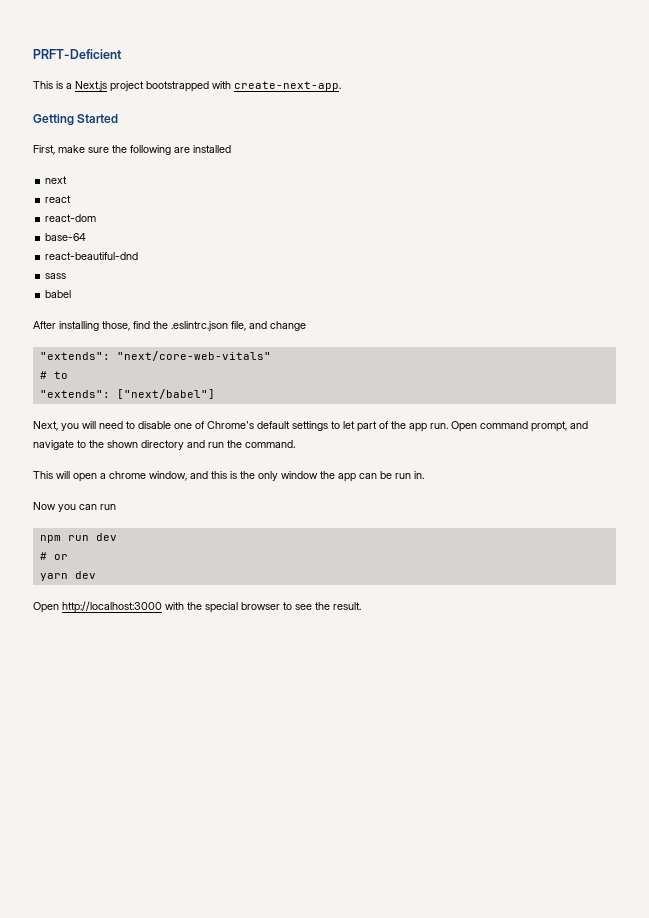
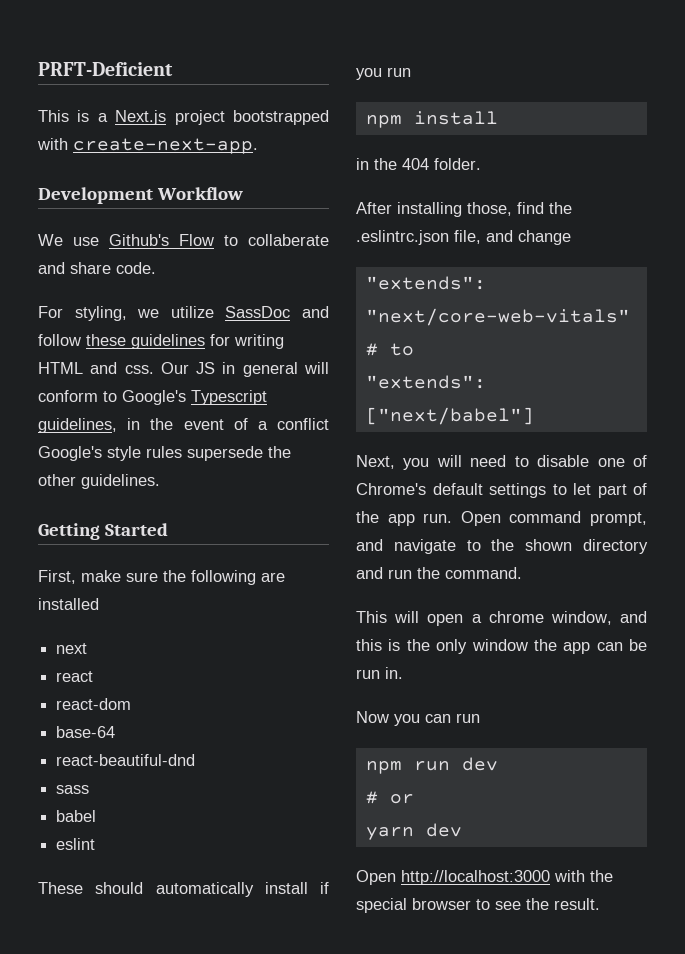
(341, 86) none -> [38,187,243,204] [38,234,329,246] [38,262,156,274] [38,306,329,321] [38,334,284,349] [38,362,329,377] [38,390,267,405] [38,418,329,433] [38,446,291,461] [38,474,160,489] // Development Workflow // We use Github's Flow to collaberate and share code. // For styling, we utilize SassDoc and follow these guidelines for writing HTML and css. Our JS in general will conform to Google's Typescript guidelines, in the event of a conflict Google's style rules supersede the other guidelines.
(72, 294) none -> [56,838,96,850] [38,882,329,897] [356,67,411,80] [365,111,498,128] [356,158,481,170] // eslint // These should automatically install if you run // npm install // in the 404 folder.

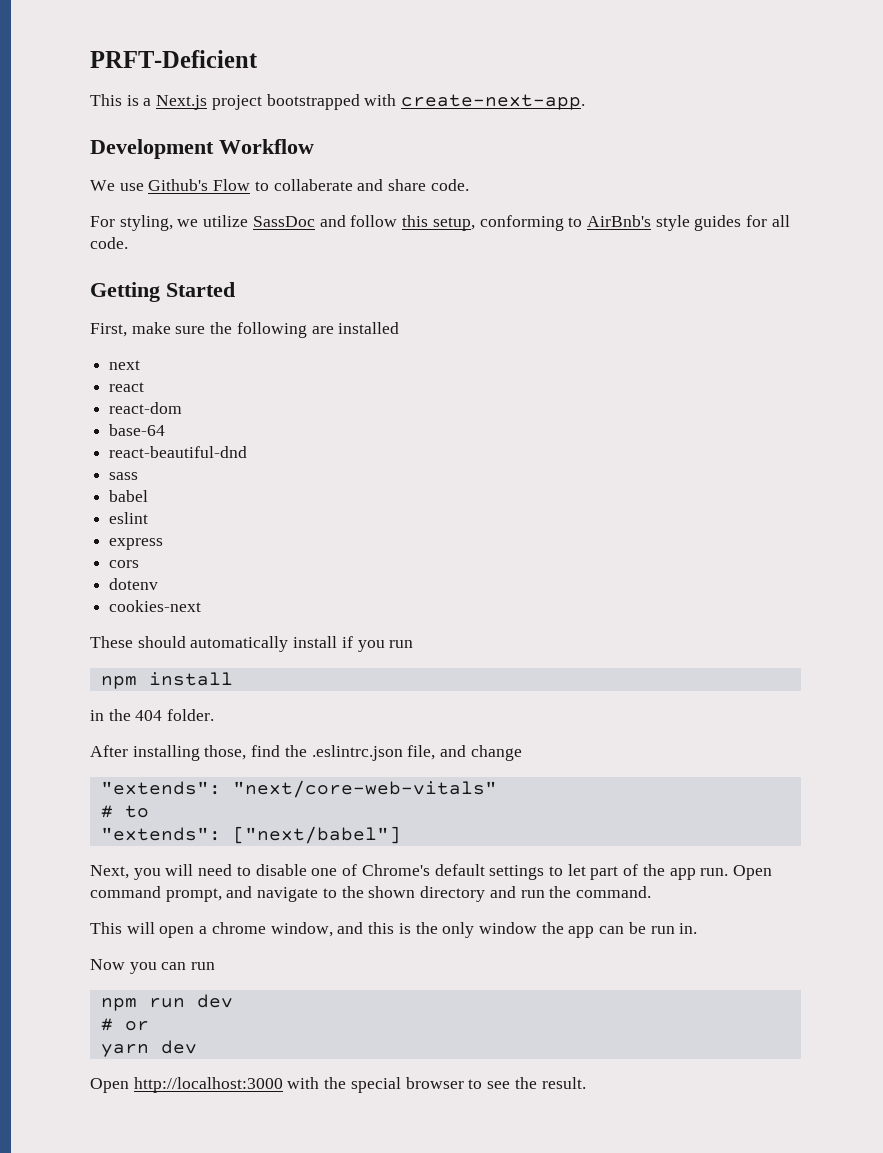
[86,334,284,349] [38,362,329,377] [38,390,267,405] [38,418,329,433] [38,446,291,461] [38,474,160,489] these guidelines for writing HTML and css. Our JS in general will conform to Google's Typescript guidelines, in the event of a conflict Google's style rules supersede the other guidelines. -> [402,215,790,231] [90,237,128,249] this setup, conforming to AirBnb's style guides for all code.
(96, 844) none -> [109,538,164,550] [109,560,140,568] [109,578,159,590] [109,600,202,612] // express // cors // dotenv // cookies-next

